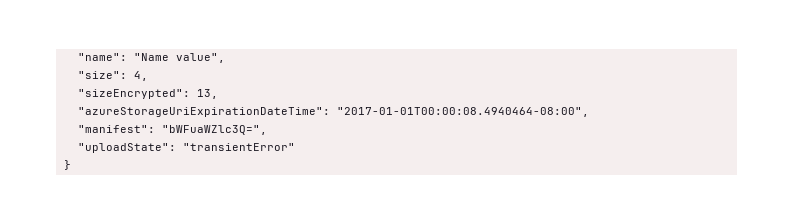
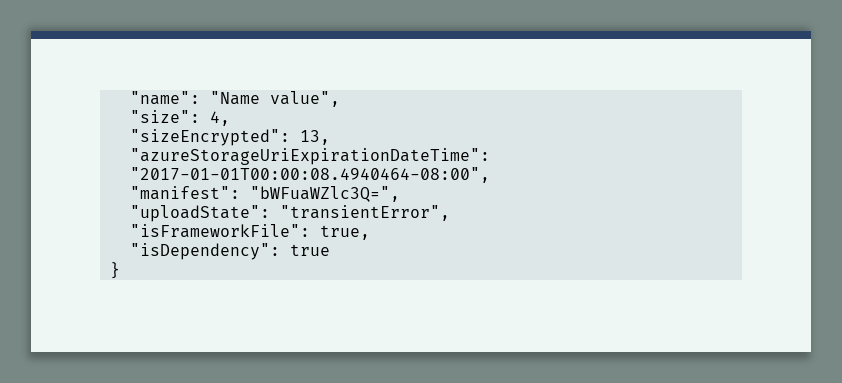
[182,143,295,151] "transientError" -> [280,205,451,221] [130,224,371,240] [130,243,331,260] "transientError", // "isFrameworkFile": true, // "isDependency": true

